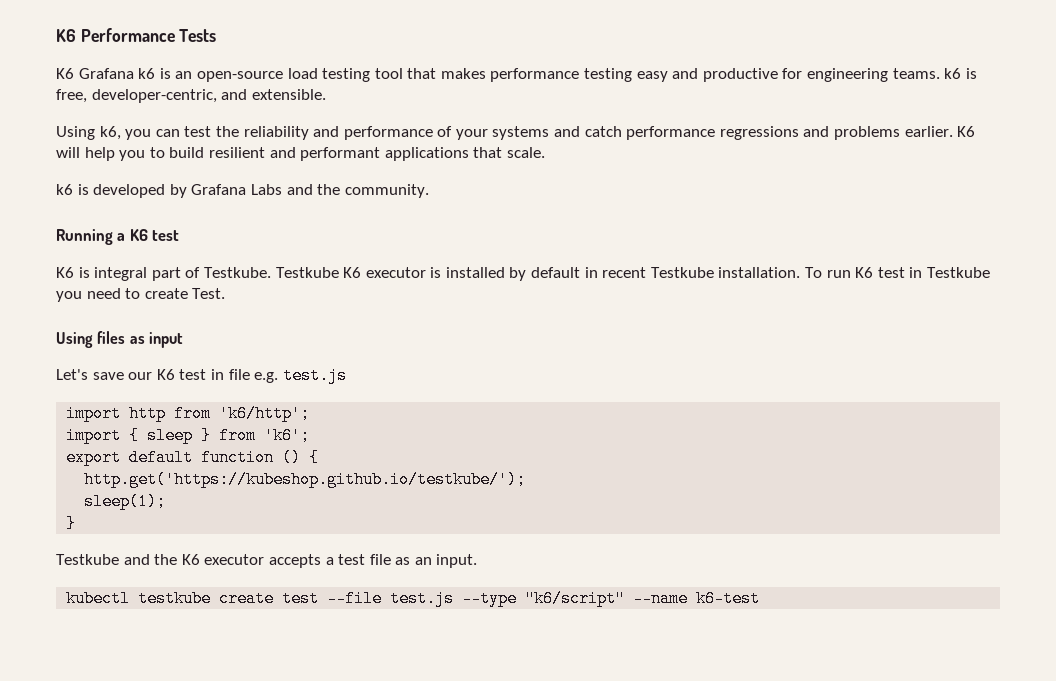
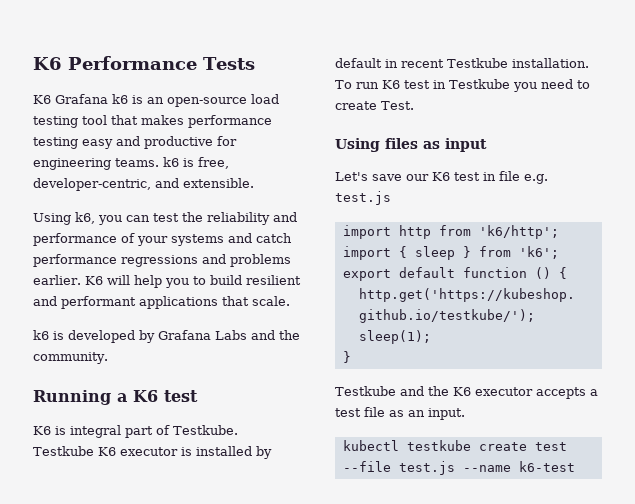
[462,590,626,607] --type "k6/script" -> (455, 468) none

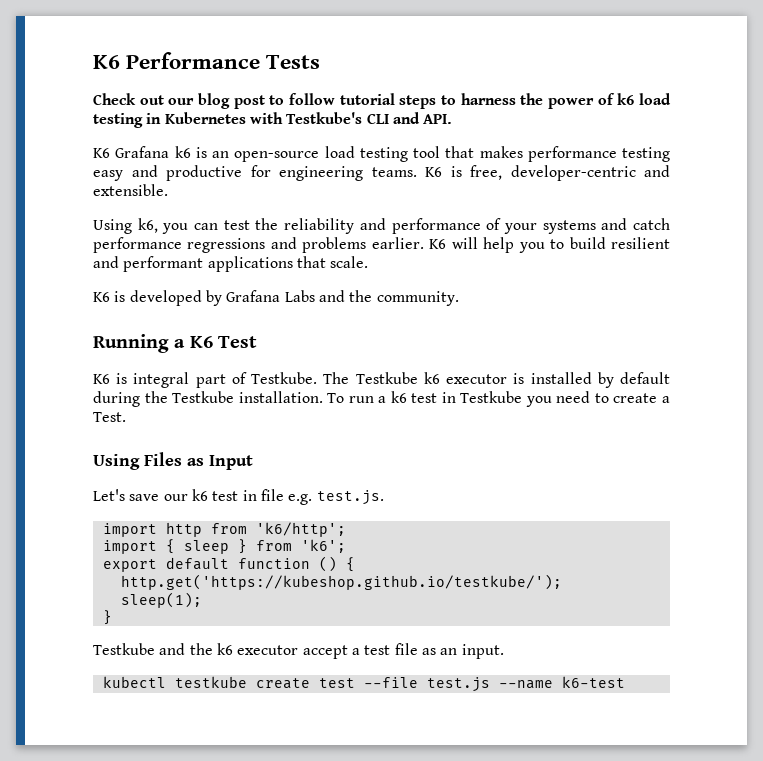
(255, 63) none -> [93,93,671,109] [93,112,453,128] // Check out our blog post to follow tutorial steps to harness the power of k6 load testing in Kubernetes with Testkube's CLI and API.
[163,157,179,167] k6 -> [425,167,442,177] K6
[33,178,151,191] developer-centric, -> [510,165,636,181] developer-centric
[33,330,49,340] k6 -> [93,292,110,302] K6
[164,390,198,402] test -> [218,336,258,348] Test
[33,446,116,456] Testkube K6 -> [323,372,440,384] The Testkube k6
[385,59,444,68] in recent -> [93,391,168,407] during the
[382,80,400,89] K6 -> [378,391,407,403] a k6
(377, 105) none -> [662,396,671,403] a
[385,138,487,152] files as input -> [144,452,253,470] Files as Input
[432,172,450,181] K6 -> [191,489,208,501] k6
[335,191,391,205] test.js -> [316,490,384,505] test.js.
[453,387,586,399] K6 executor accepts -> [216,643,348,659] k6 executor accept

